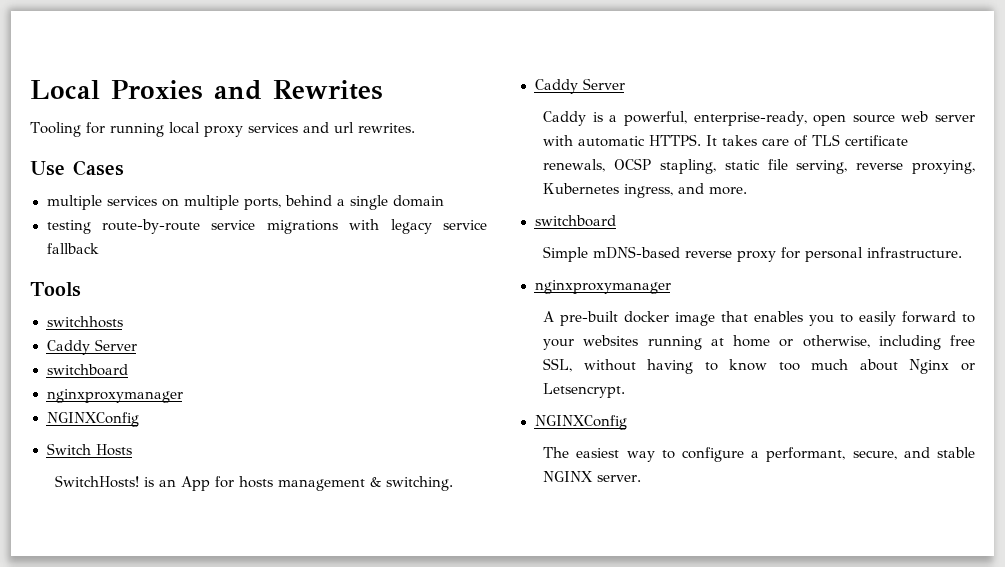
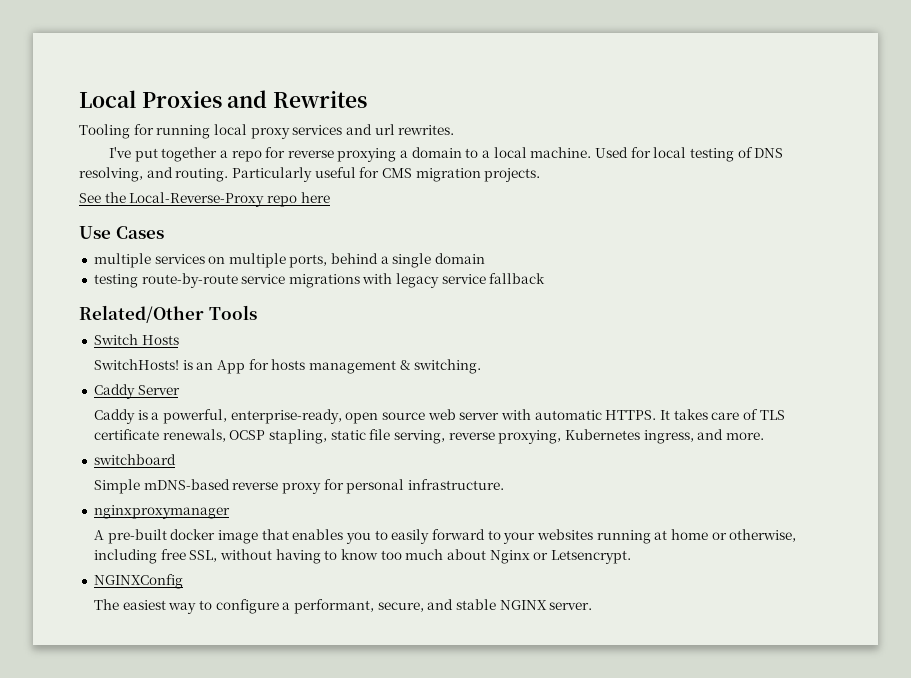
(415, 128) none -> [108,147,784,162] [79,167,541,182] [79,192,330,207] // I've put together a repo for reverse proxying a domain to a local machine. Used for local testing of DNS resolving, and routing. Particularly useful for CMS migration projects. // See the Local-Reverse-Proxy repo here
(99, 248) none -> [79,305,204,323] Related/Other
[46,316,123,328] [46,339,137,355] [46,364,128,376] [46,389,183,403] [46,412,139,427] // switchhosts // Caddy Server // switchboard // nginxproxymanager // NGINXConfig -> (257, 312) none

